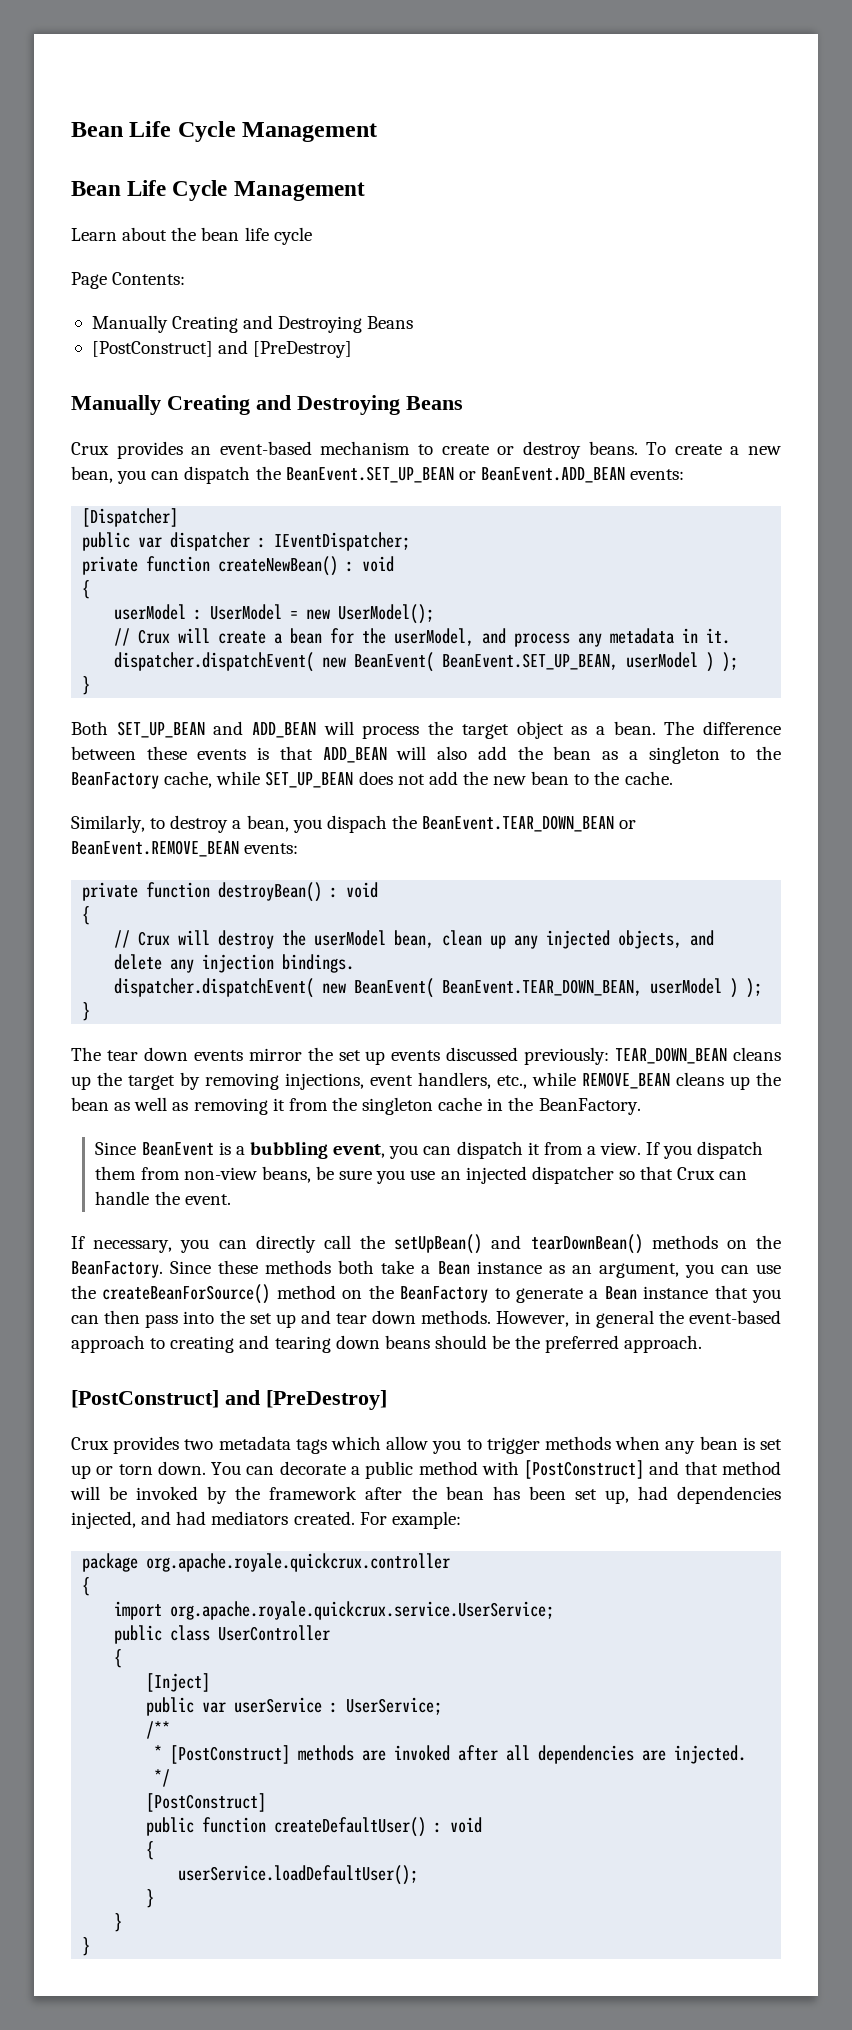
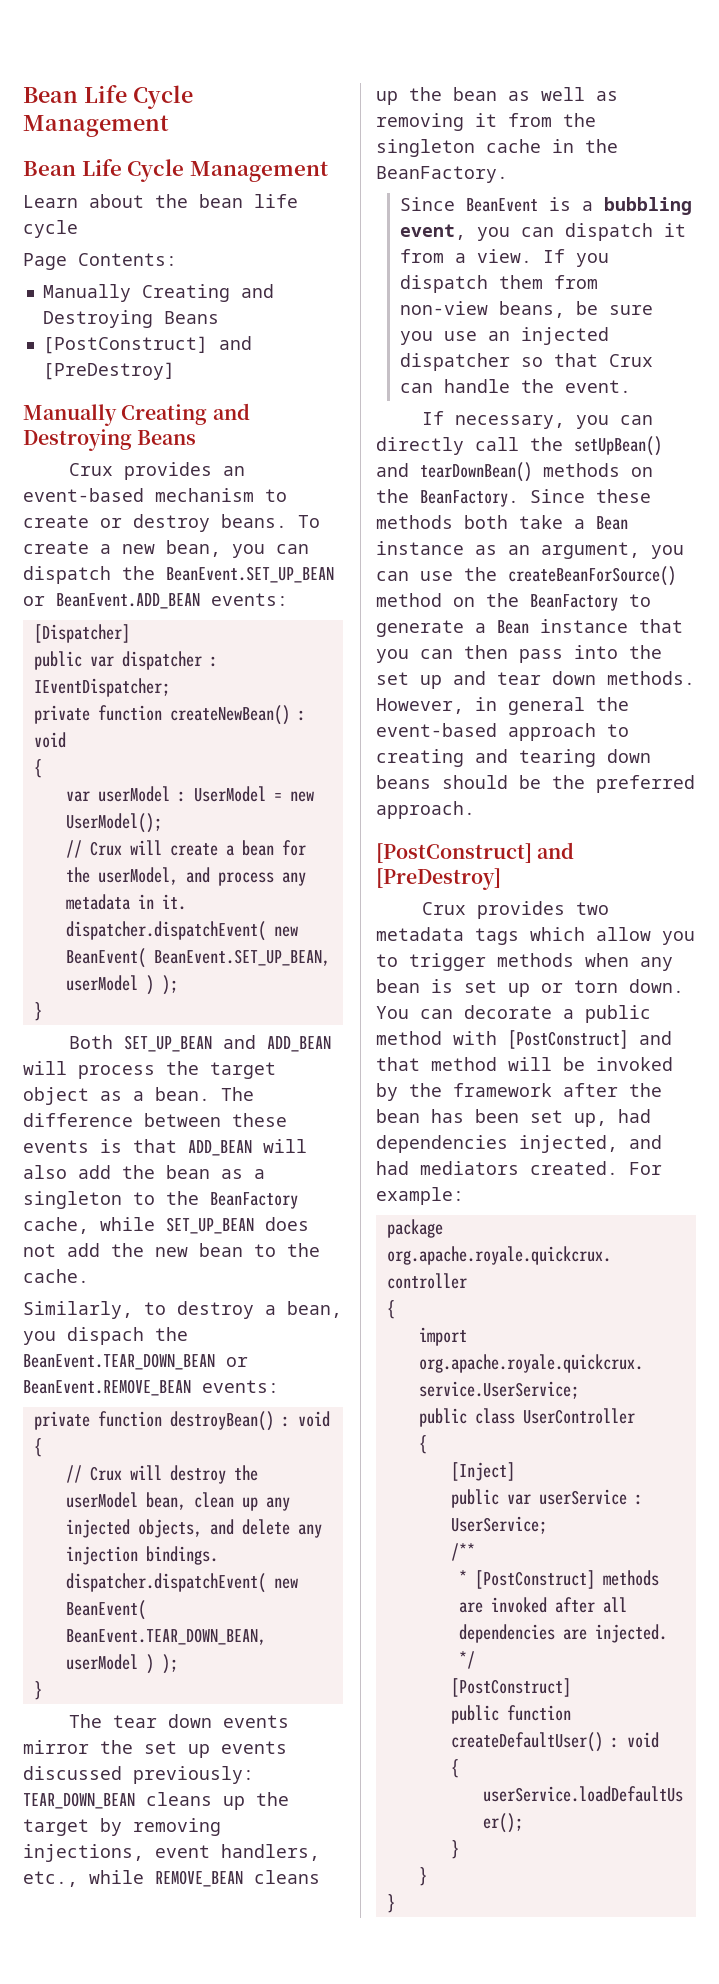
(91, 589) none -> [65,791,90,802] var

